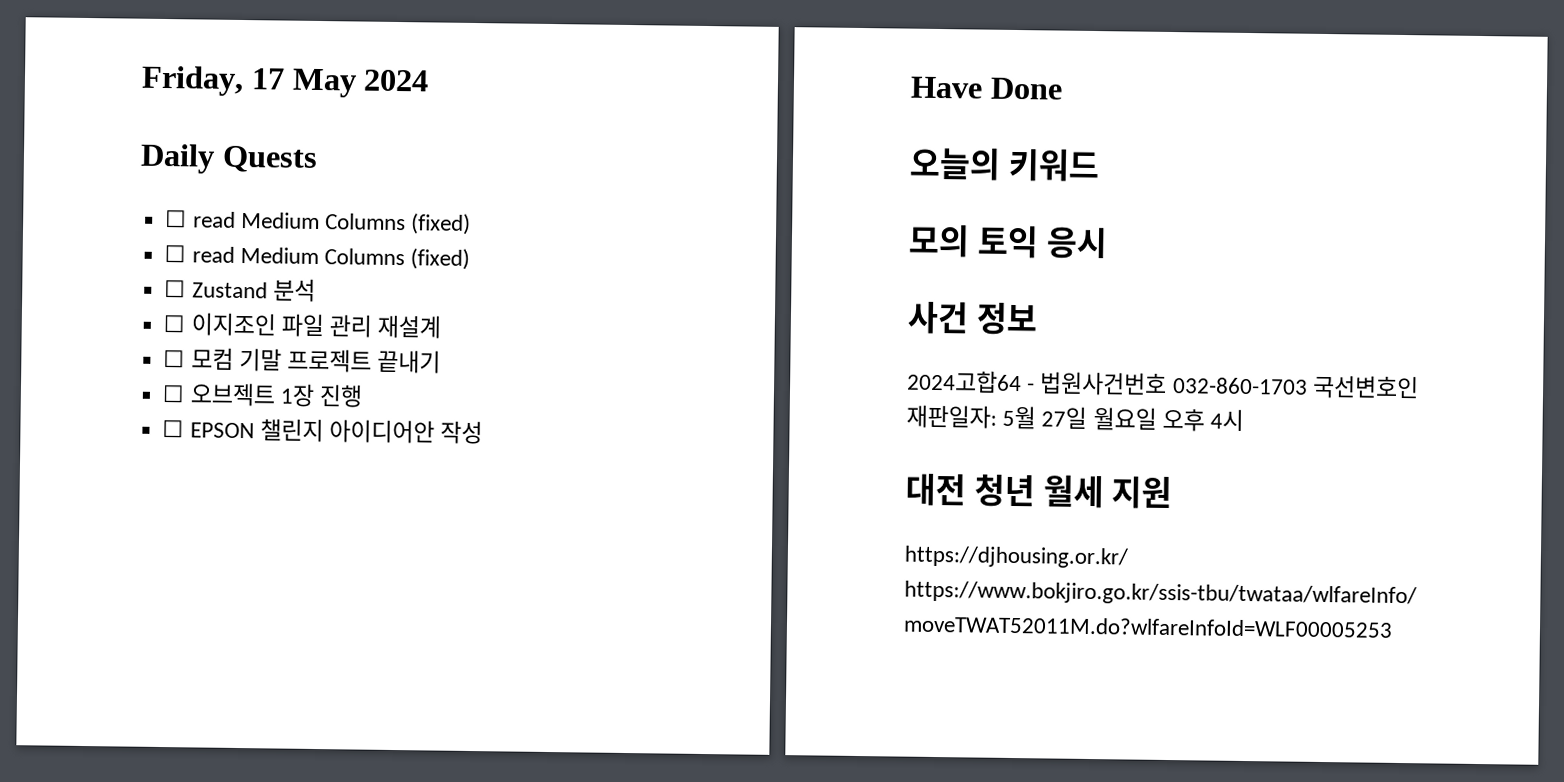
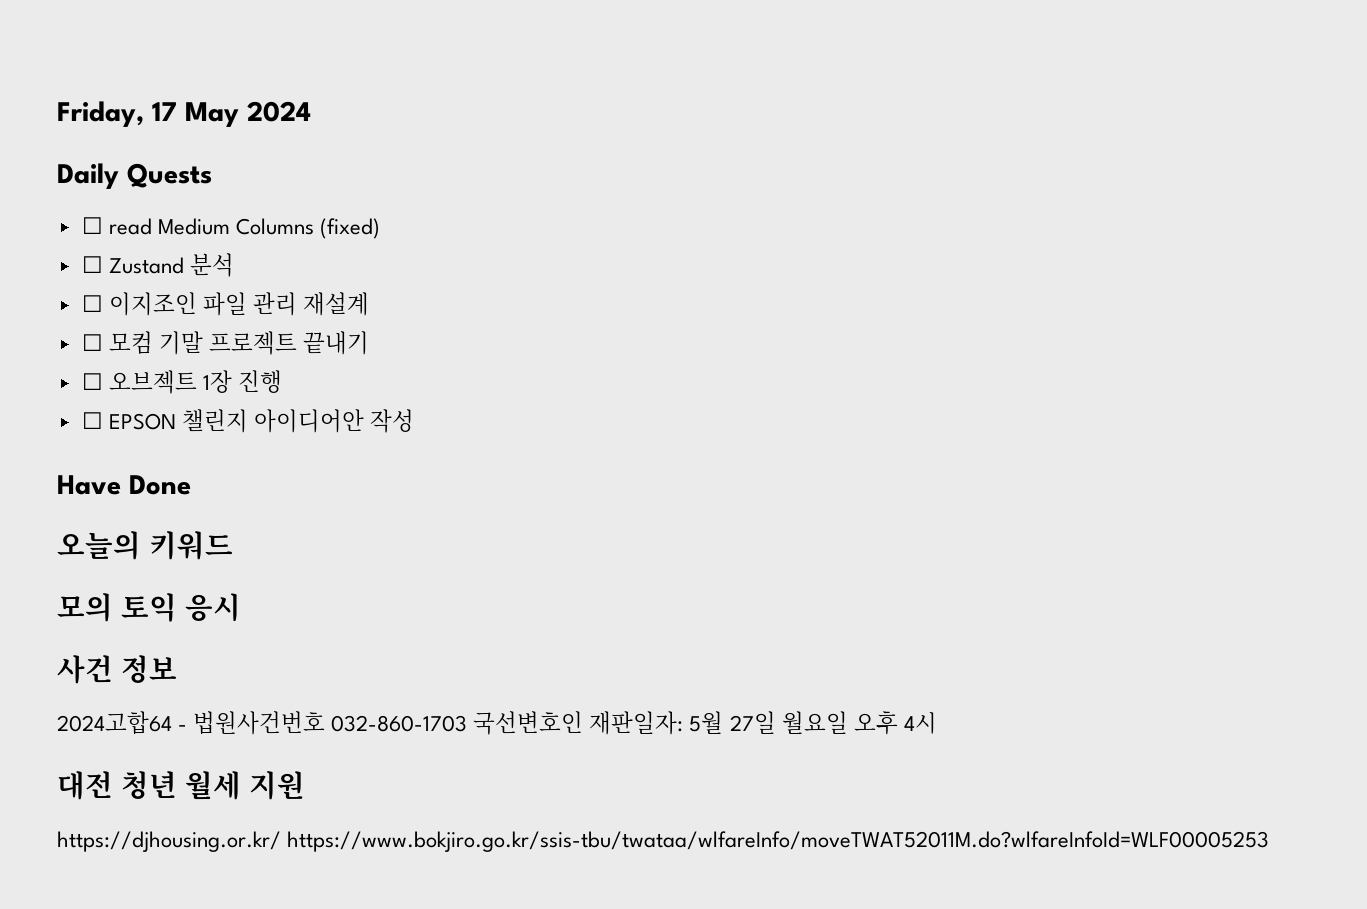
[164,245,471,270] // ☐ read Medium Columns (fixed) -> (381, 228) none

